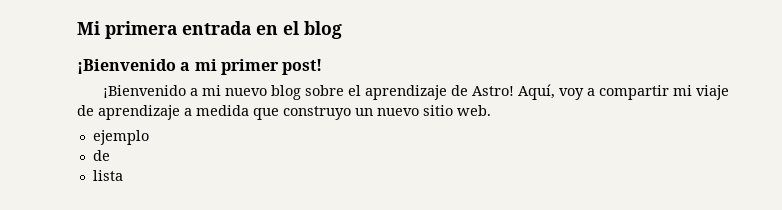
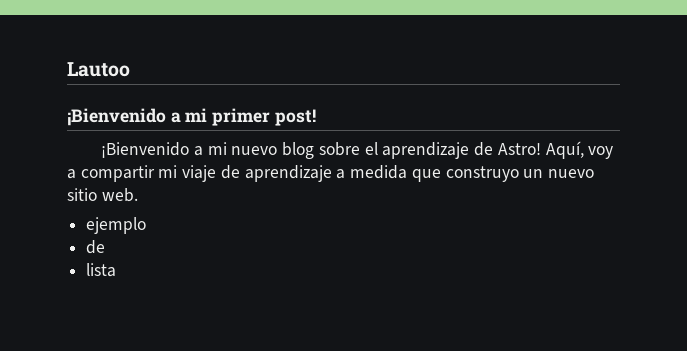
[77,21,342,39] Mi primera entrada en el blog -> [67,62,130,77] Lautoo

